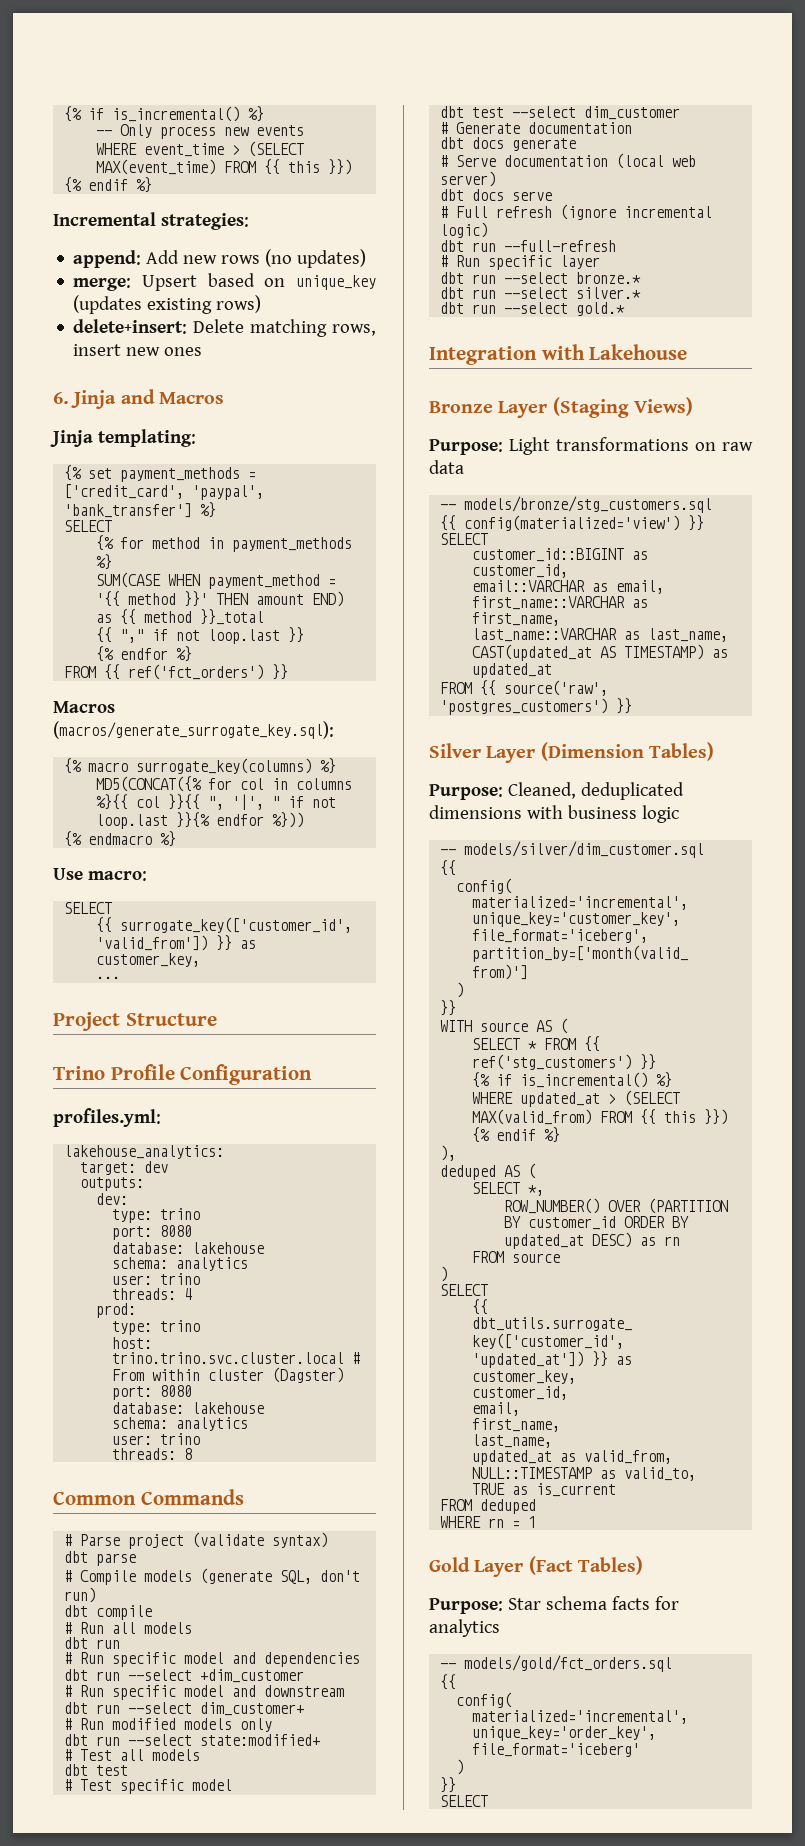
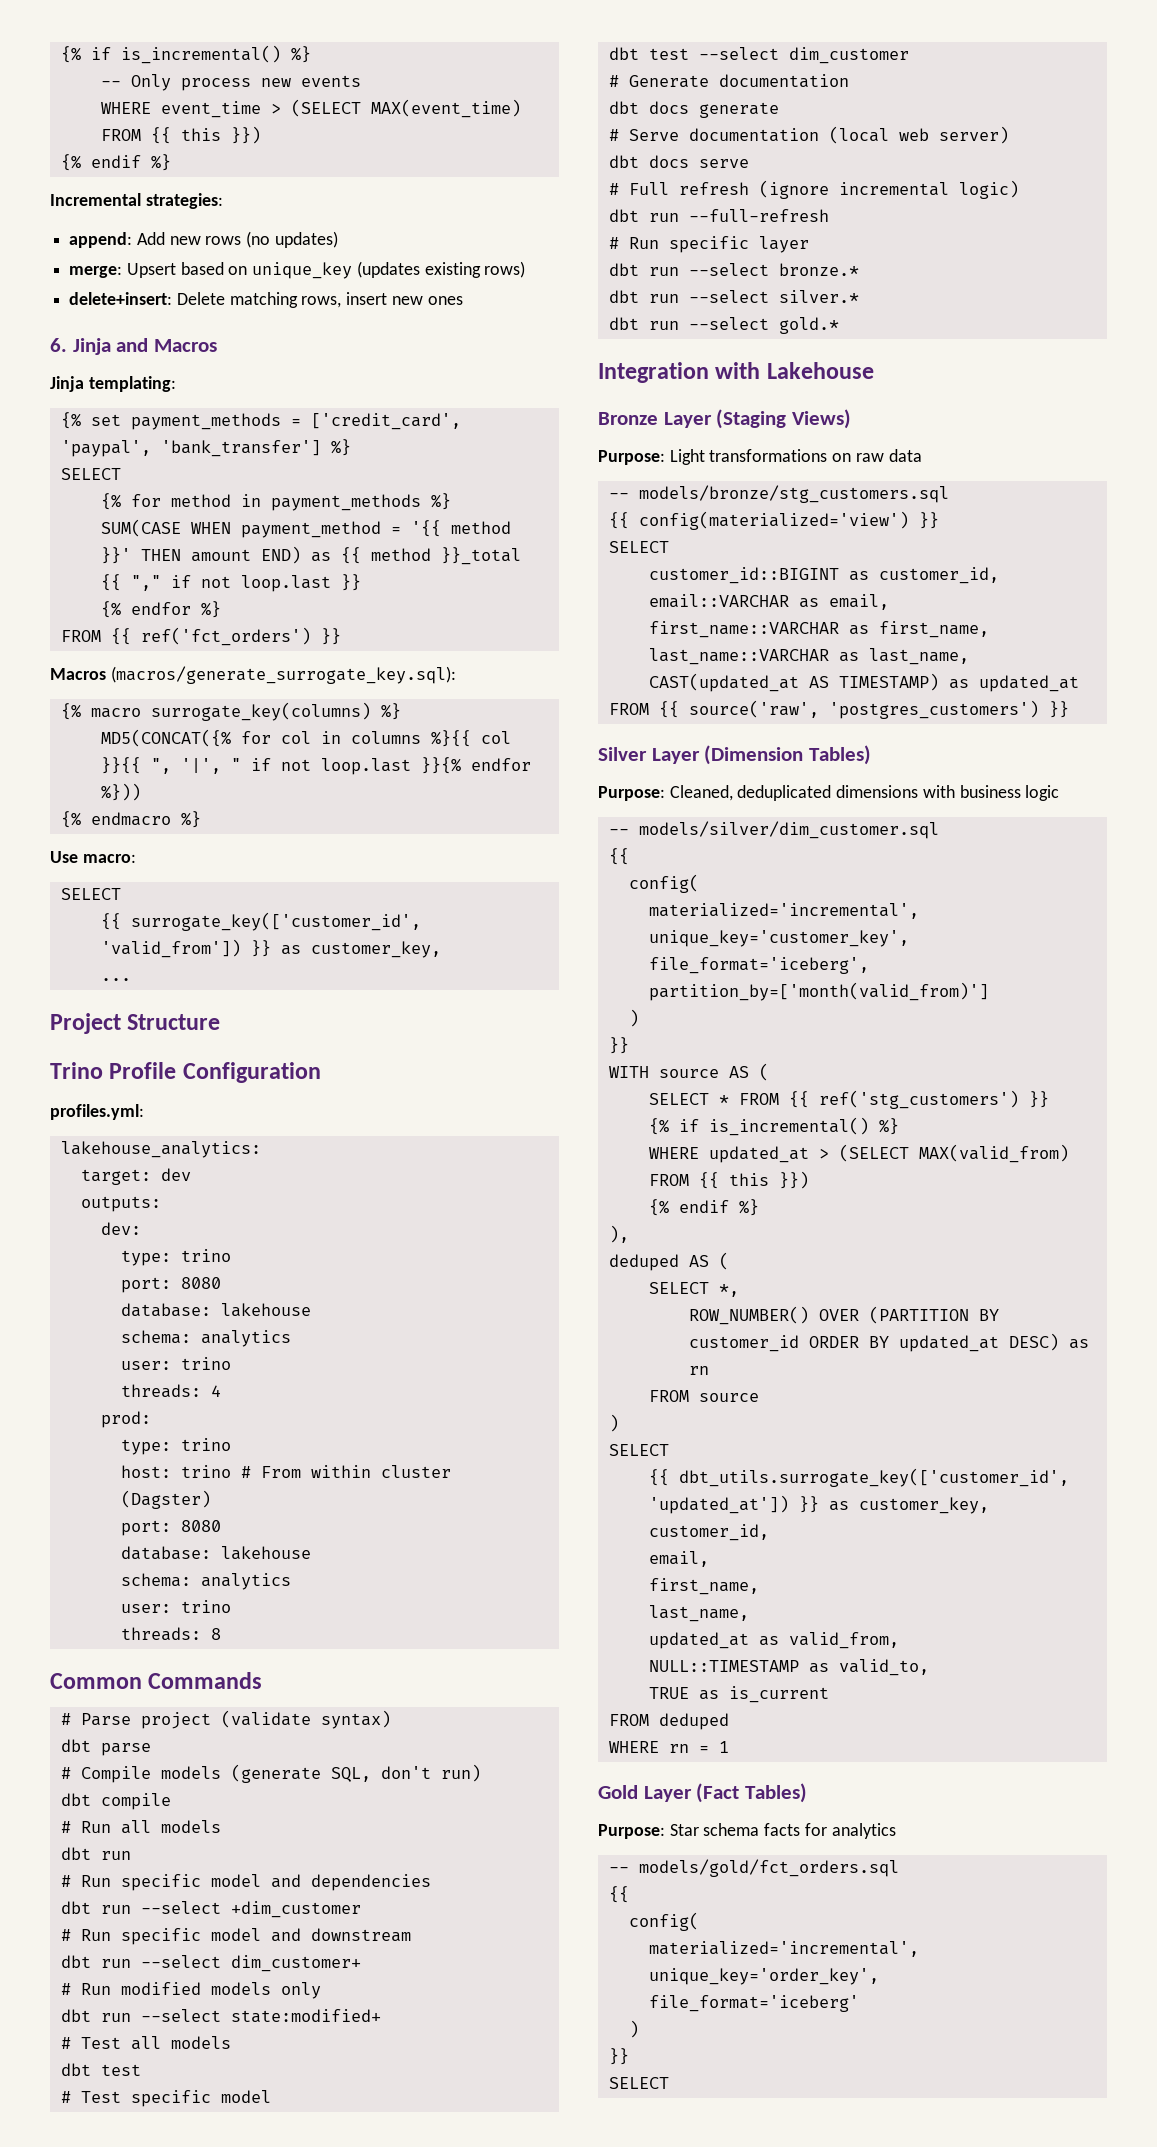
[112,1352,345,1364] trino.trino.svc.cluster.local -> [180,1465,231,1478] trino

